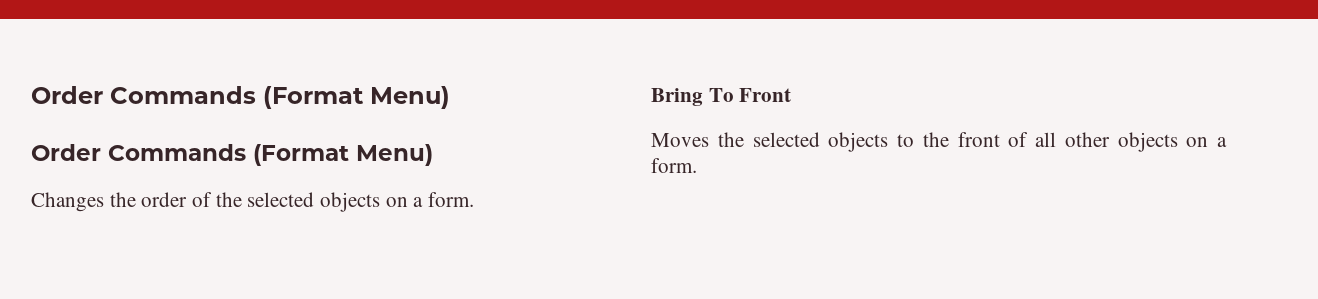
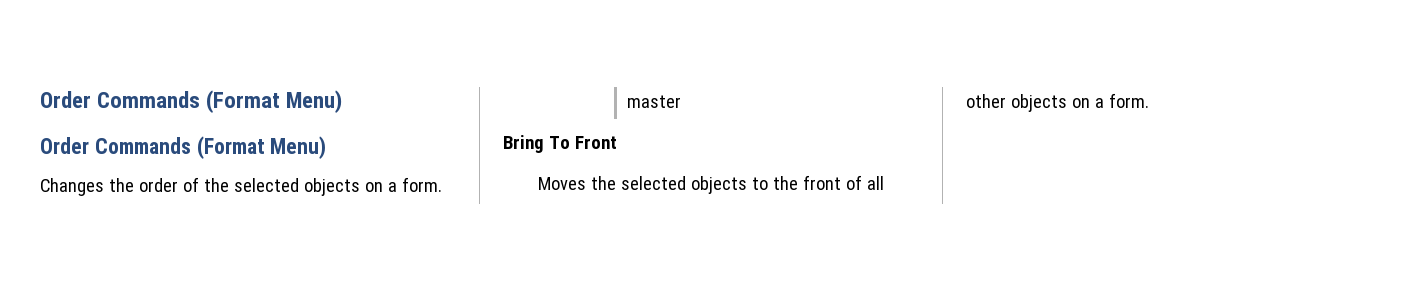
(475, 199) none -> [627,95,682,108] // master

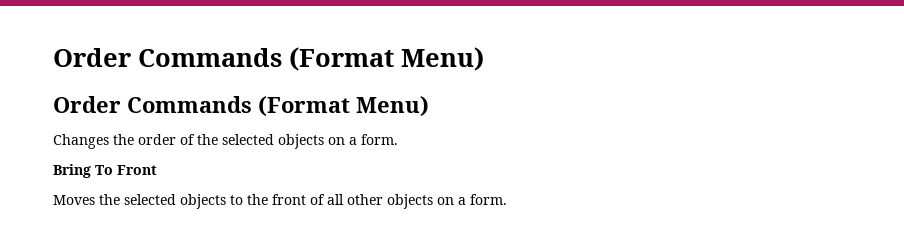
[627,95,682,108] // master -> (398, 139) none

